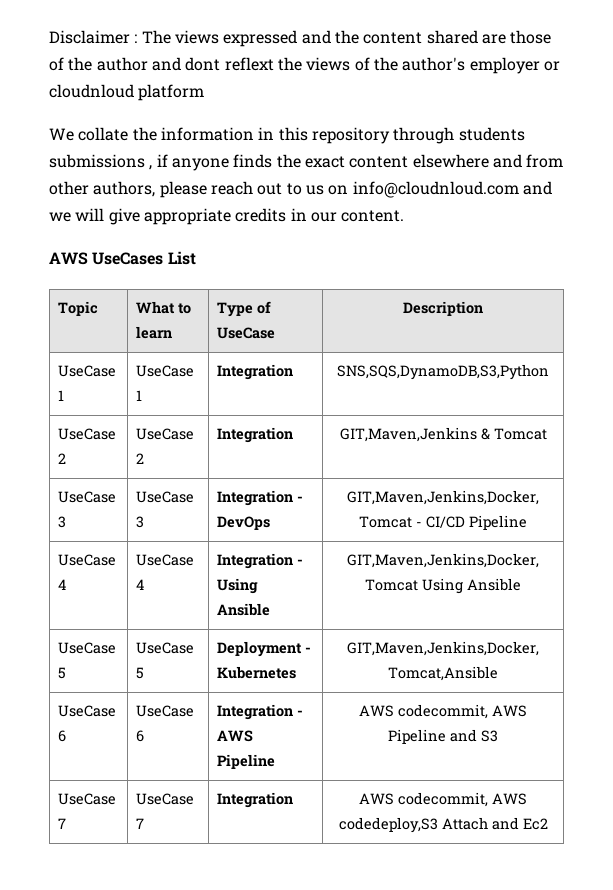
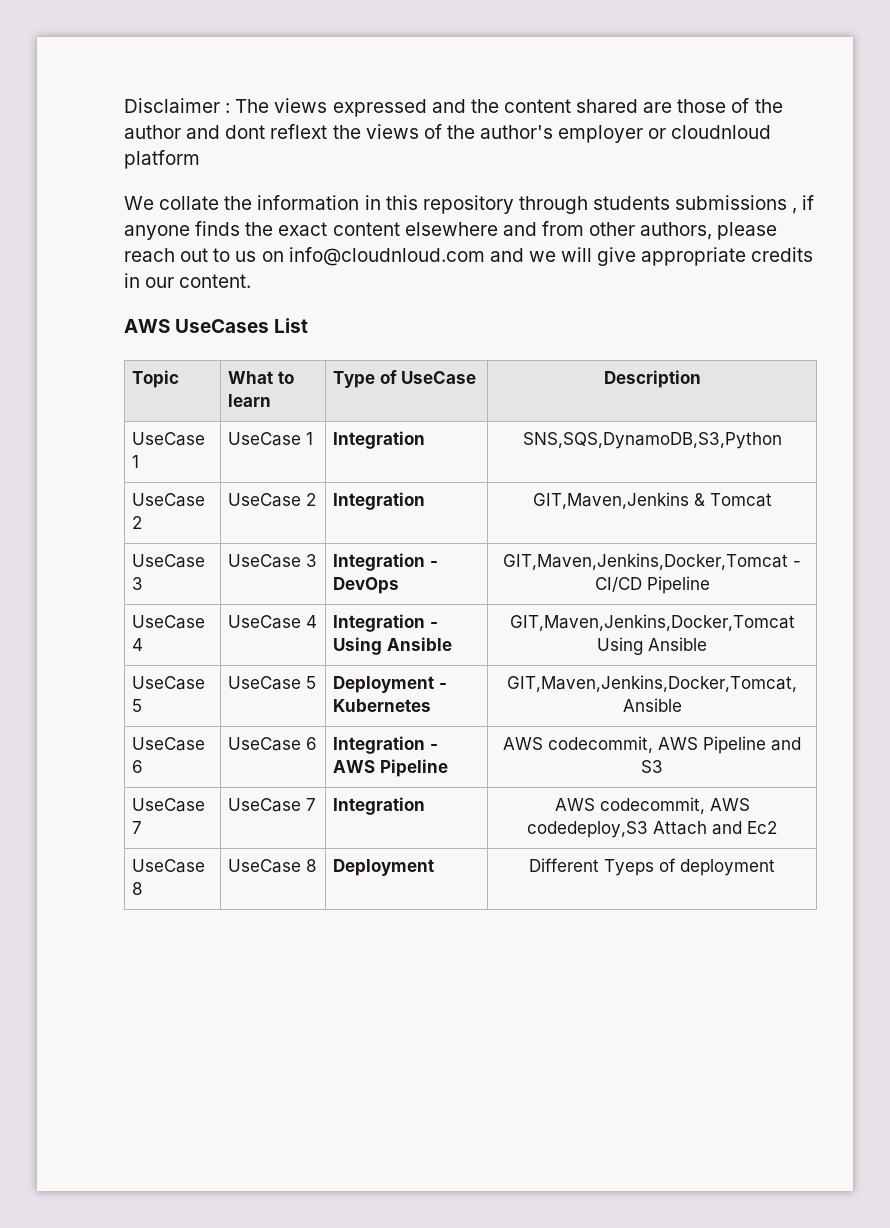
(548, 824) none -> [132,859,206,873] [132,882,144,895] [228,859,318,873] [333,859,435,876] [529,858,775,876] // UseCase 8 | UseCase 8 | Deployment | Different Tyeps of deployment

